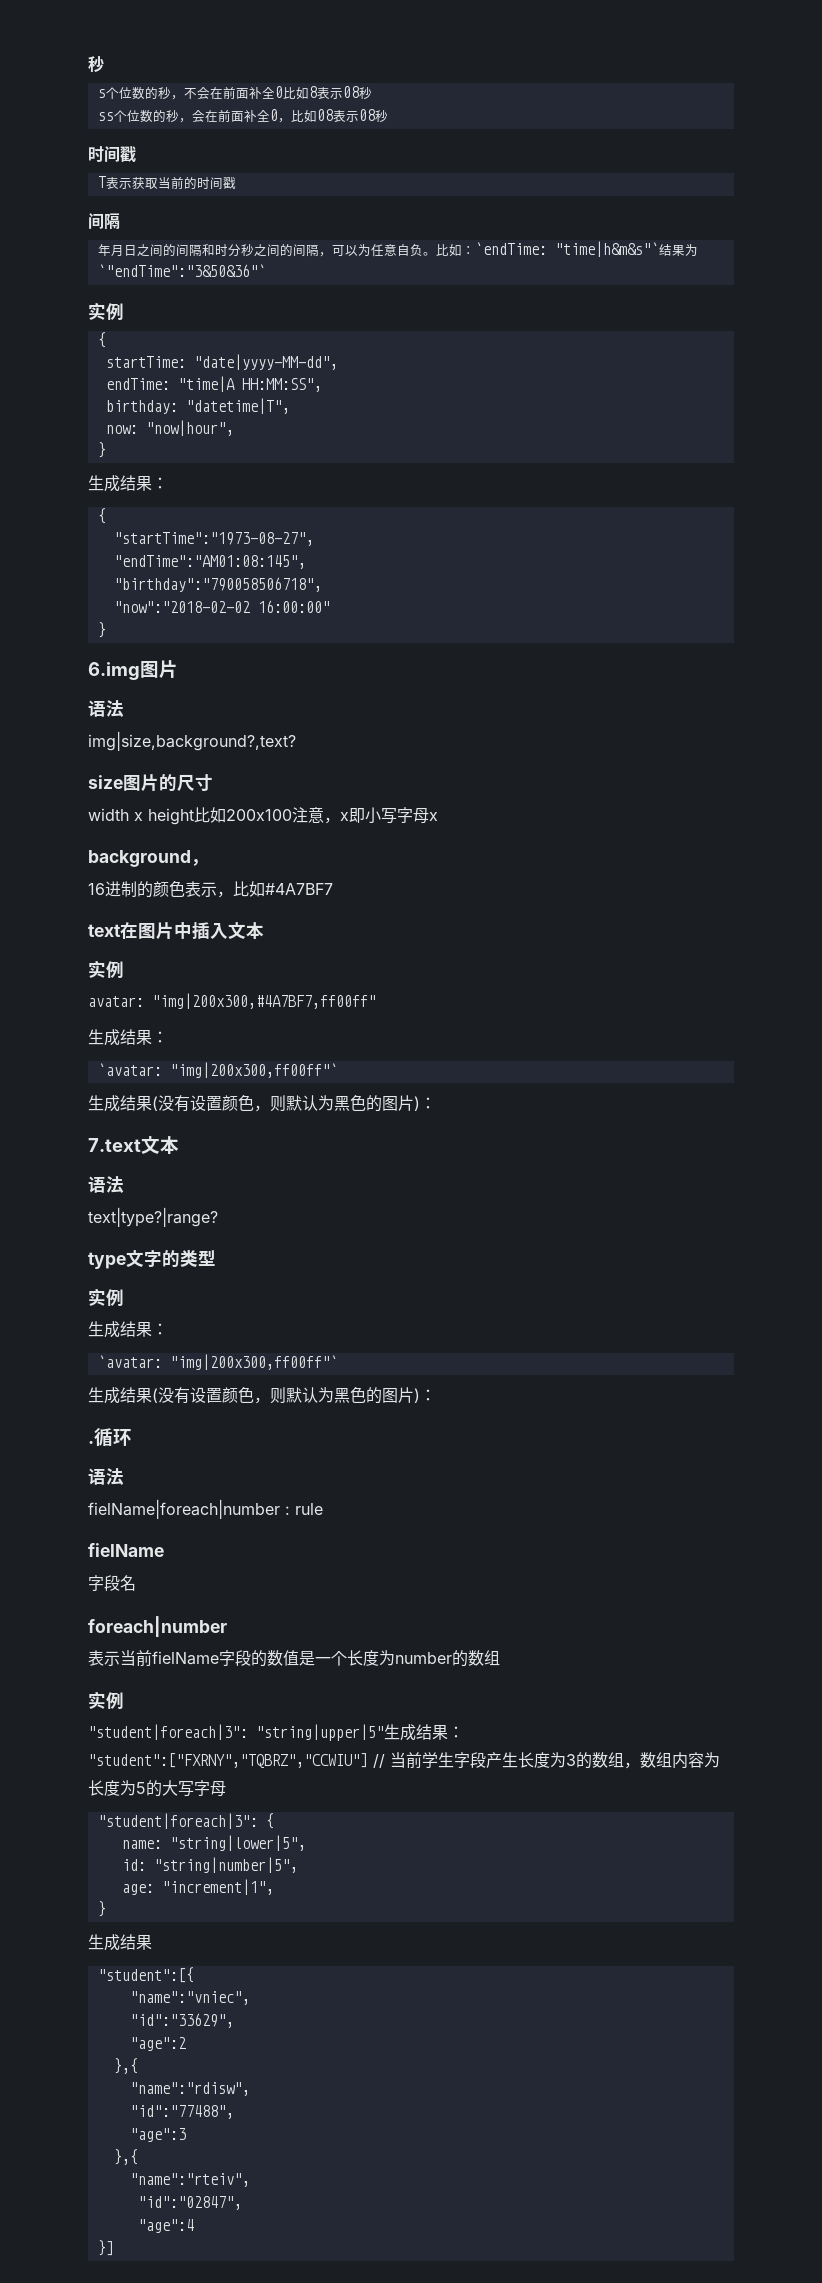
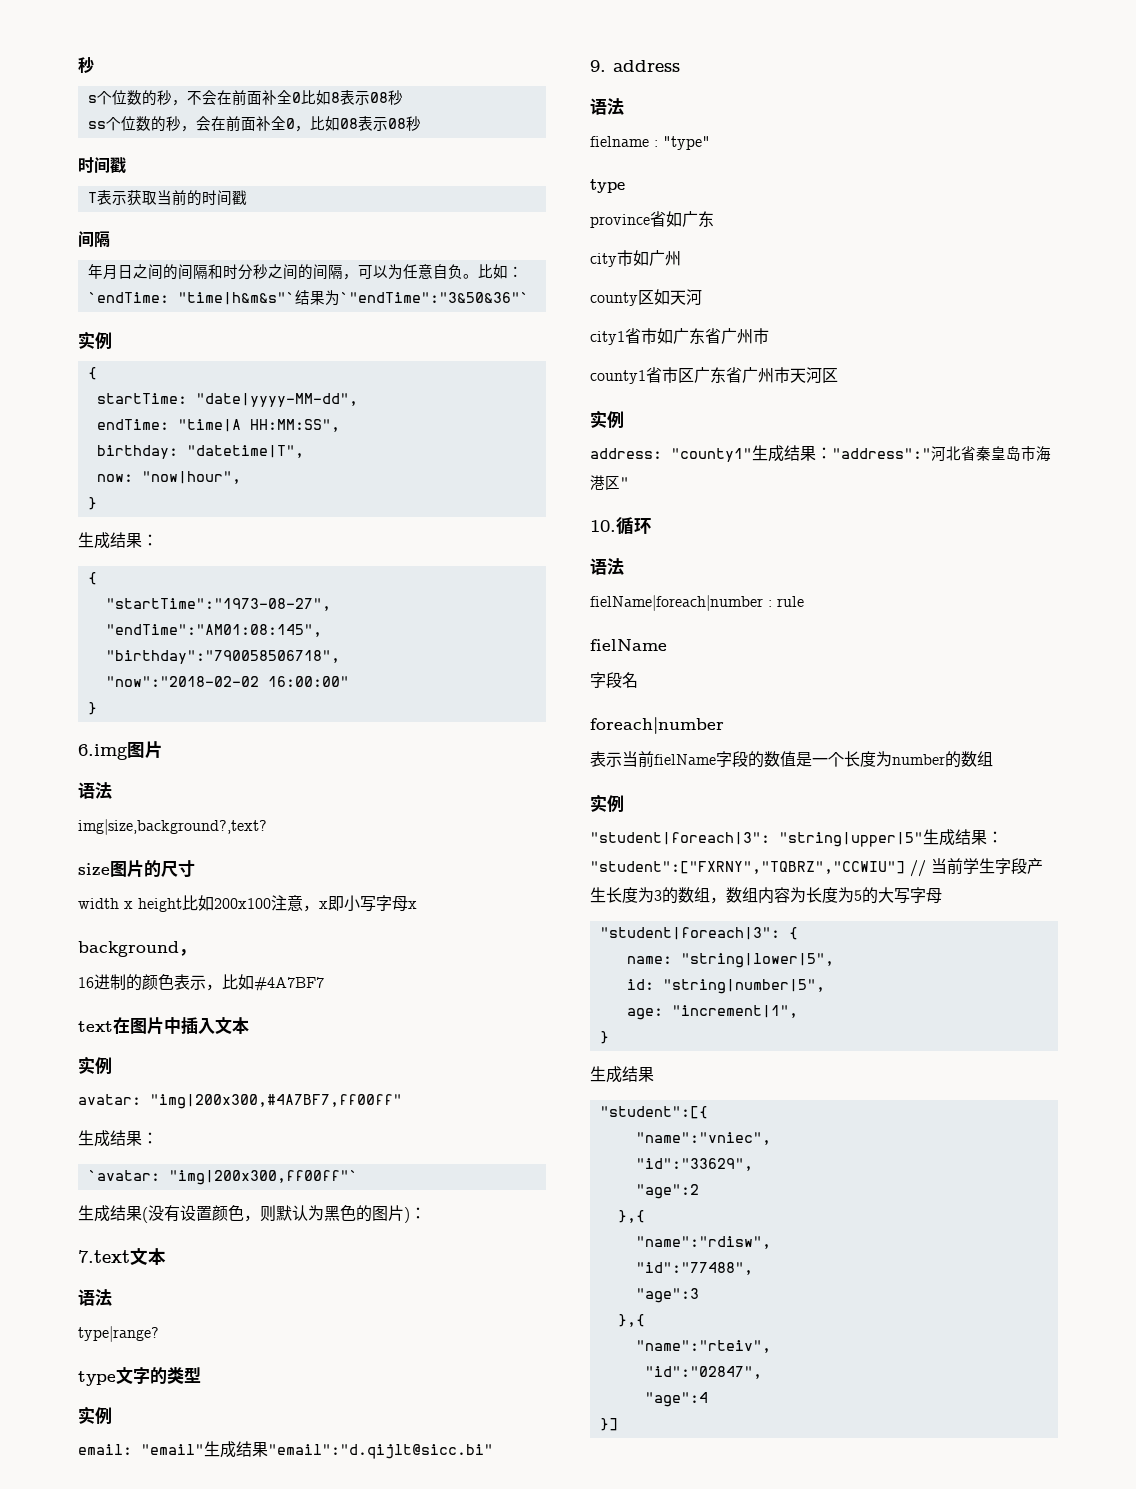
[88,1207,218,1227] text|type?|range? -> [78,1326,159,1342] type|range?
[88,1321,168,1338] [97,1354,338,1370] [88,1387,436,1404] [88,1440,94,1444] 生成结果： // `avatar: "img|200x300,ff00ff"` // 生成结果(没有设置颜色，则默认为黑色的图片)： // . -> [78,1441,493,1459] [590,60,680,72] [590,98,624,115] [590,136,710,150] [590,179,625,193] [590,211,714,228] [590,250,681,267] [590,289,702,306] [590,328,769,345] [590,367,838,384] [590,410,624,428] [590,445,1051,462] [590,475,629,490] [590,520,616,532] email: "email"生成结果"email":"d.qijlt@sicc.bi" // 9. address // 语法 // fielname : "type" // type // province省如广东 // city市如广州 // county区如天河 // city1省市如广东省广州市 // county1省市区广东省广州市天河区 // 实例 // address: "county1"生成结果："address":"河北省秦皇岛市海港区" // 10.

